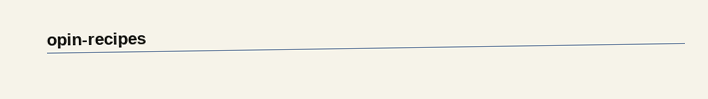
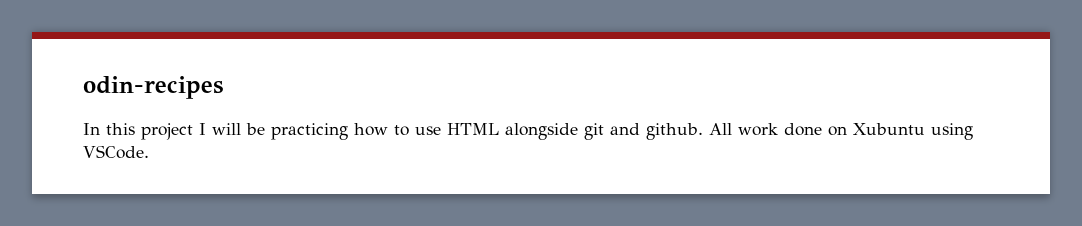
[46,32,146,49] opin-recipes -> [83,76,224,99] [83,123,973,140] [83,145,149,159] odin-recipes // In this project I will be practicing how to use HTML alongside git and github. All work done on Xubuntu using VSCode.

